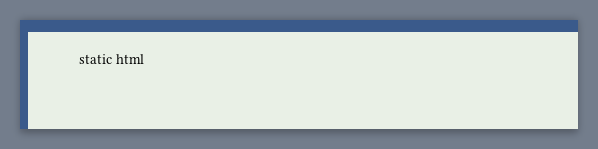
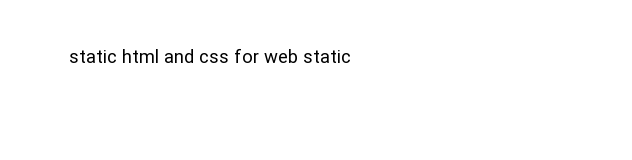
(144, 59) none -> [164,48,351,63] and css for web static

